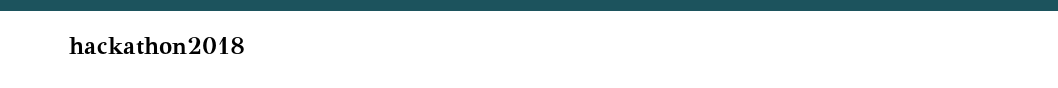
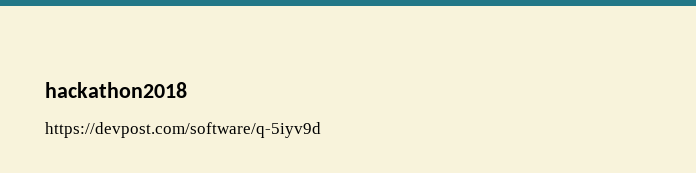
(245, 46) none -> [45,122,321,138] // https://devpost.com/software/q-5iyv9d

